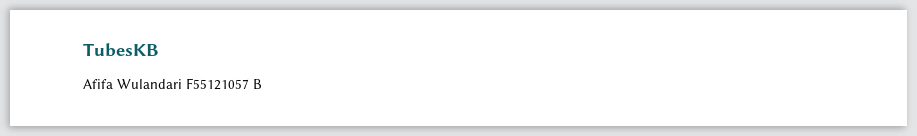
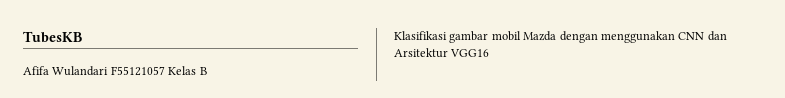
(249, 84) none -> [168,66,197,75] Kelas
(262, 84) none -> [394,31,727,43] [394,48,490,58] // Klasifikasi gambar mobil Mazda dengan menggunakan CNN dan Arsitektur VGG16

